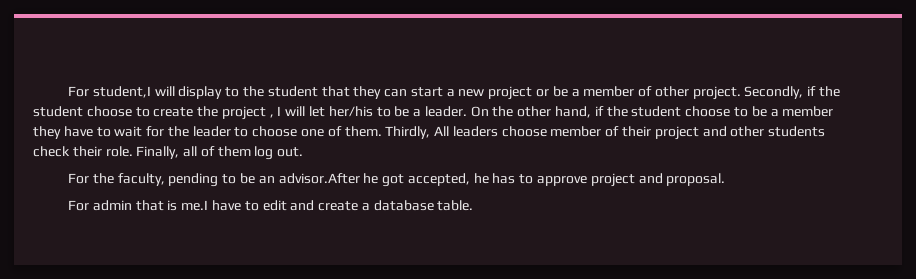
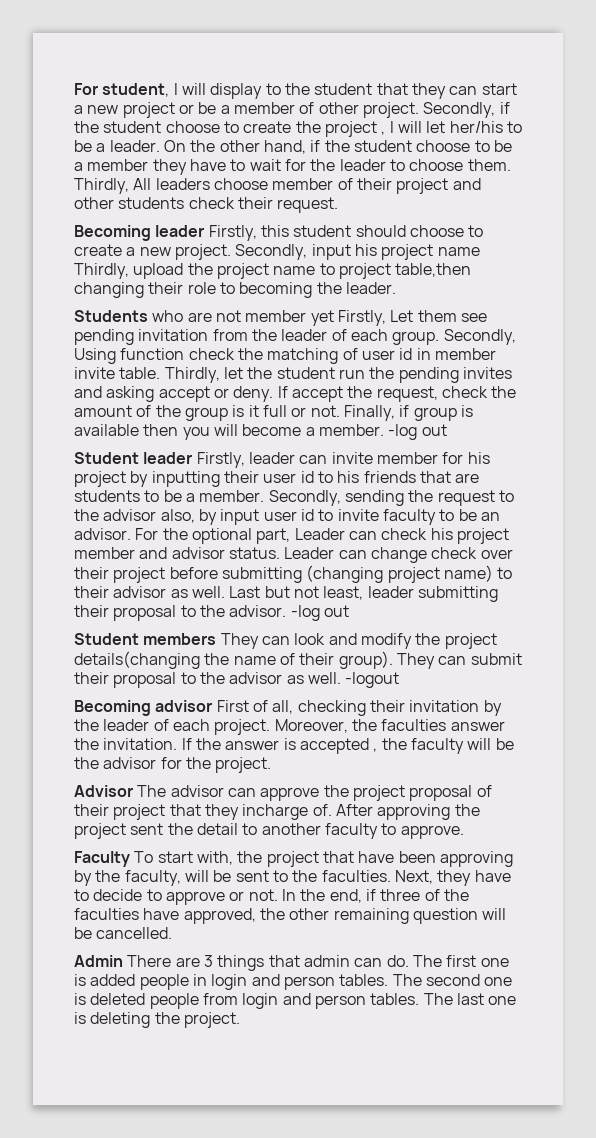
[68,86,151,98] For student,I -> [74,83,178,97] For student, I
[301,126,342,137] one of -> (464, 165) none
[105,146,304,160] [68,173,726,187] [68,200,474,211] role. Finally, all of them log out. // For the faculty, pending to be an advisor.After he got accepted, he has to approve project and proposal. // For admin that is me.I have to edit and create a database table. -> [277,197,339,213] [74,225,484,241] [74,244,480,260] [74,263,472,279] [74,282,396,298] [74,310,487,326] [74,329,516,345] [74,348,496,364] [74,367,512,383] [74,386,517,402] [74,405,473,421] [74,424,447,440] [74,452,490,468] [74,471,480,487] [74,490,514,506] [74,509,500,525] [74,528,509,544] [74,547,513,563] [74,565,513,583] [74,586,498,602] [74,605,349,621] [74,633,497,649] [74,651,522,669] [74,672,400,688] [74,700,502,716] [74,719,505,735] [74,738,514,754] [74,757,272,773] [74,785,492,801] [74,804,480,820] [74,823,464,839] [74,851,513,867] [74,870,511,886] [74,889,469,905] [74,908,507,924] [74,927,173,939] [74,955,509,971] [74,974,513,990] [74,993,517,1009] [74,1012,240,1028] request. // Becoming leader Firstly, this student should choose to create a new project. Secondly, input his project name Thirdly, upload the project name to project table,then changing their role to becoming the leader. // Students who are not member yet Firstly, Let them see pending invitation from the leader of each group. Secondly, Using function check the matching of user id in member invite table. Thirdly, let the student run the pending invites and asking accept or deny. If accept the request, check the amount of the group is it full or not. Finally, if group is available then you will become a member. -log out // Student leader Firstly, leader can invite member for his project by inputting their user id to his friends that are students to be a member. Secondly, sending the request to the advisor also, by input user id to invite faculty to be an advisor. For the optional part, Leader can check his project member and advisor status. Leader can change check over their project before submitting (changing project name) to their advisor as well. Last but not least, leader submitting their proposal to the advisor. -log out // Student members They can look and modify the project details(changing the name of their group). They can submit their proposal to the advisor as well. -logout // Becoming advisor First of all, checking their invitation by the leader of each project. Moreover, the faculties answer the invitation. If the answer is accepted , the faculty will be the advisor for the project. // Advisor The advisor can approve the project proposal of their project that they incharge of. After approving the project sent the detail to another faculty to approve. // Faculty To start with, the project that have been approving by the faculty, will be sent to the faculties. Next, they have to decide to approve or not. In the end, if three of the faculties have approved, the other remaining question will be cancelled. // Admin There are 3 things that admin can do. The first one is added people in login and person tables. The second one is deleted people from login and person tables. The last one is deleting the project.

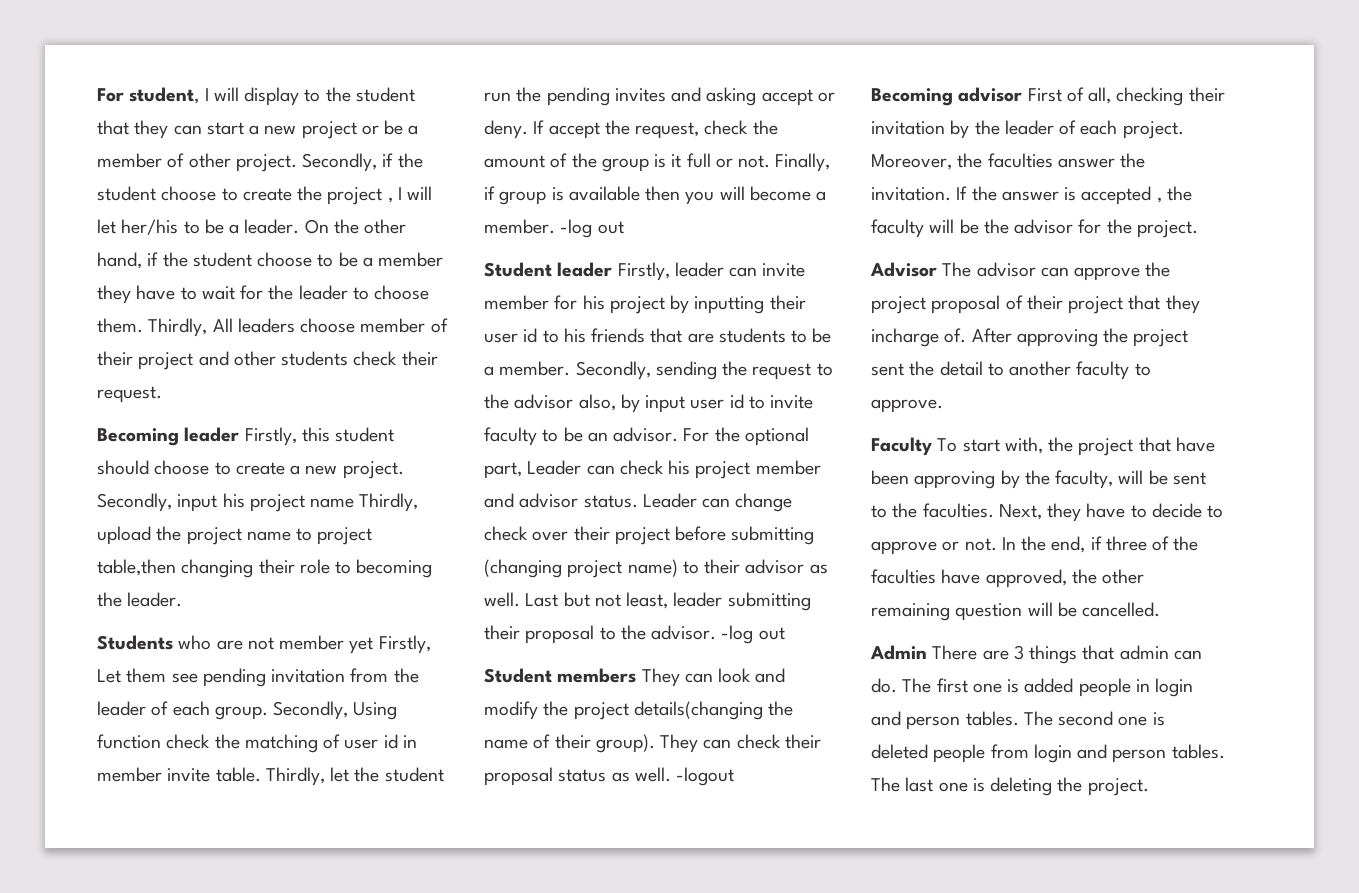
[470,653,522,665] [74,672,283,688] submit their proposal to the advisor -> [736,734,821,749] [484,767,607,786] check their proposal status

